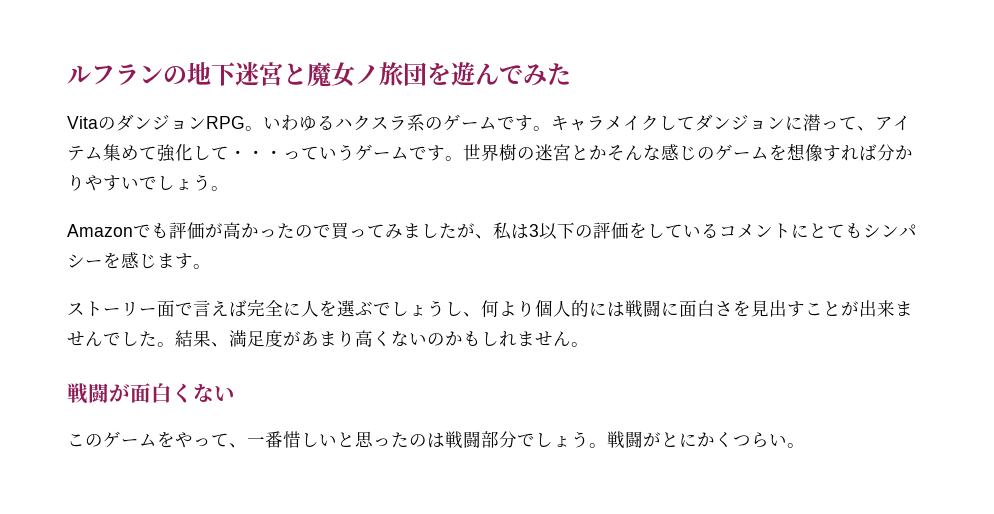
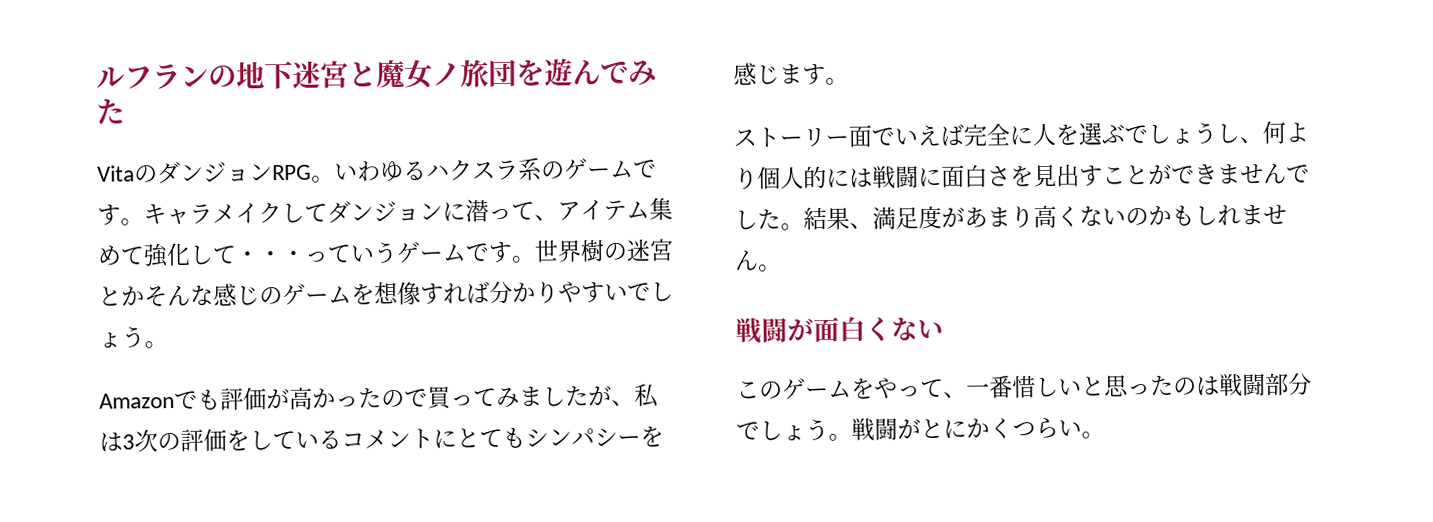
[539,222,575,240] 以下 -> [134,429,158,453] 次
[193,300,211,317] 言 -> [894,128,918,146] い
[859,300,895,317] 出来 -> [1171,163,1218,185] でき

